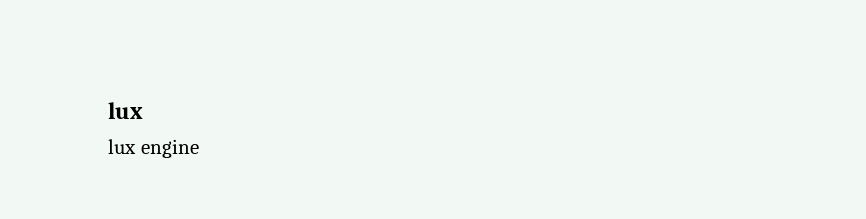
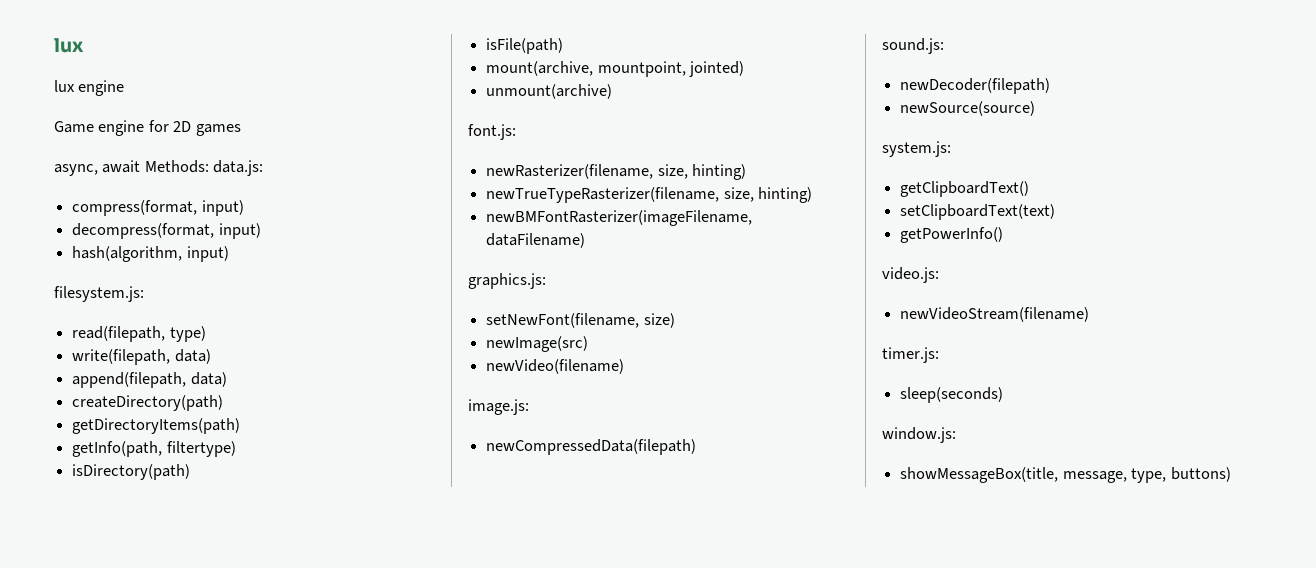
(199, 148) none -> [54,120,241,136] [54,160,264,176] [72,200,244,216] [72,223,261,239] [72,246,229,262] [54,286,144,302] [72,326,206,342] [72,349,211,365] [72,372,227,388] [72,395,224,411] [72,418,241,434] [72,441,236,457] [72,464,191,480] [486,38,564,54] [486,61,745,77] [486,84,613,99] [468,124,516,140] [486,164,747,180] [486,187,813,203] [486,210,753,226] [486,233,586,248] [468,273,546,289] [486,313,675,328] [486,336,589,352] [486,359,625,374] [468,399,529,415] [486,439,697,455] [882,38,944,54] [900,78,1051,94] [900,101,1036,116] [882,141,951,157] [900,181,1030,197] [900,204,1056,220] [900,227,1004,243] [882,267,939,283] [900,307,1090,322] [882,347,939,363] [900,387,1004,403] [882,427,956,443] [900,467,1231,483] // Game engine for 2D games // async, await Methods: data.js: // compress(format, input) // decompress(format, input) // hash(algorithm, input) // filesystem.js: // read(filepath, type) // write(filepath, data) // append(filepath, data) // createDirectory(path) // getDirectoryItems(path) // getInfo(path, filtertype) // isDirectory(path) // isFile(path) // mount(archive, mountpoint, jointed) // unmount(archive) // font.js: // newRasterizer(filename, size, hinting) // newTrueTypeRasterizer(filename, size, hinting) // newBMFontRasterizer(imageFilename, dataFilename) // graphics.js: // setNewFont(filename, size) // newImage(src) // newVideo(filename) // image.js: // newCompressedData(filepath) // sound.js: // newDecoder(filepath) // newSource(source) // system.js: // getClipboardText() // setClipboardText(text) // getPowerInfo() // video.js: // newVideoStream(filename) // timer.js: // sleep(seconds) // window.js: // showMessageBox(title, message, type, buttons)

